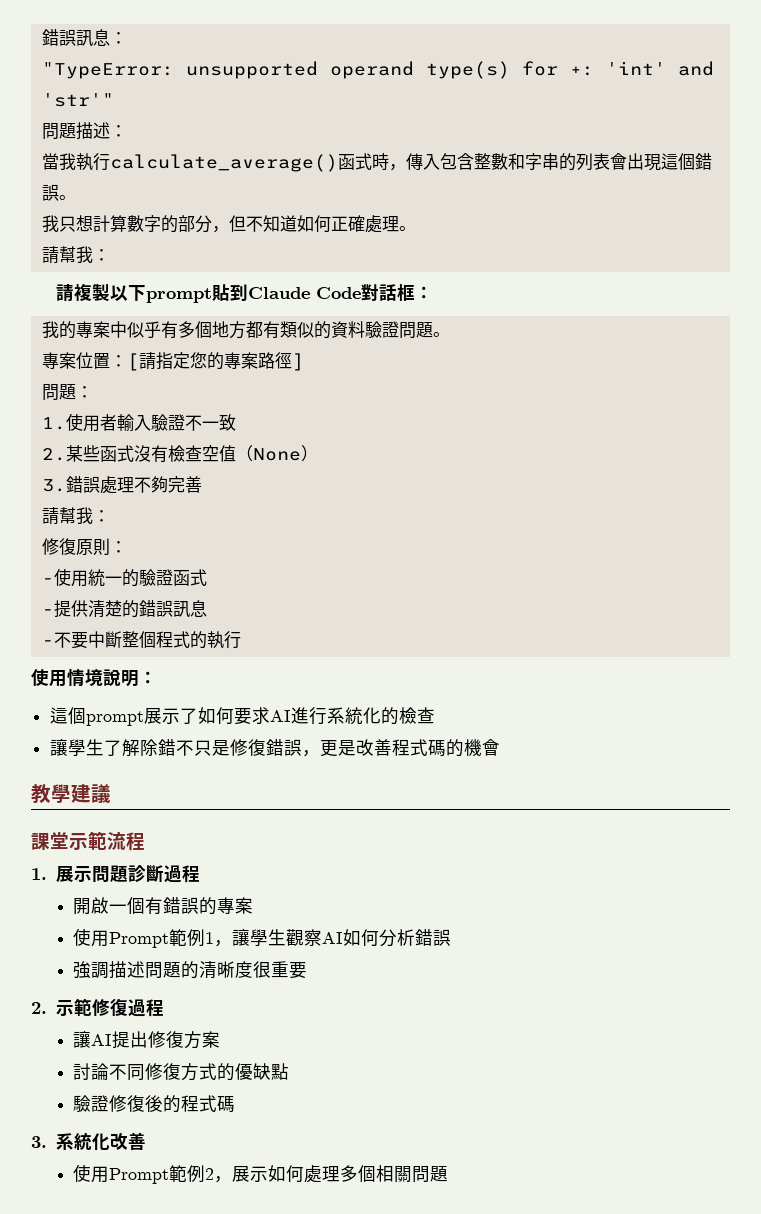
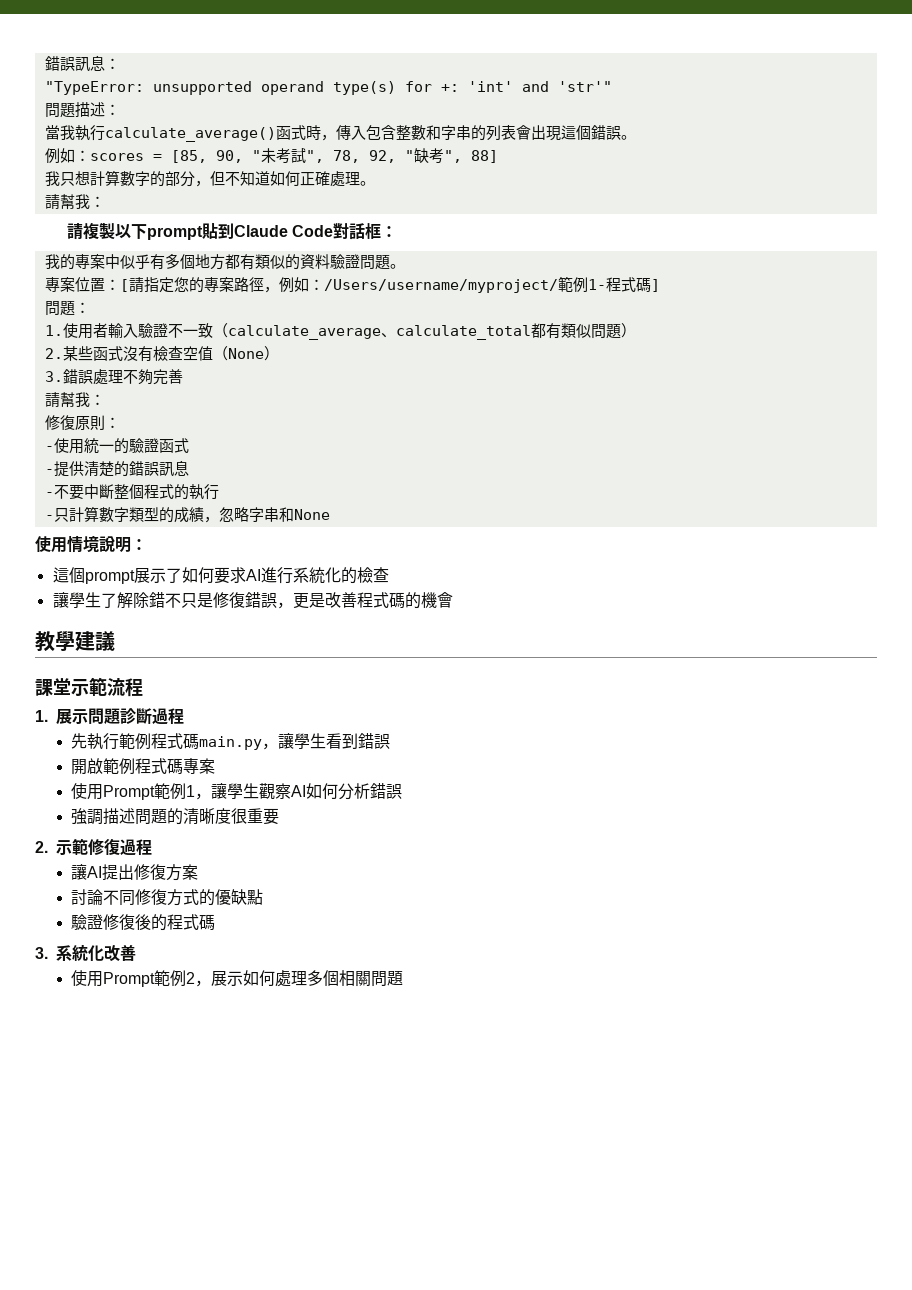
(76, 197) none -> [44,148,498,164] // 例如：scores = [85, 90, "未考試", 78, 92, "缺考", 88]
(292, 360) none -> [263,276,651,293] ，例如：/Users/username/myproject/範例1-程式碼
(236, 422) none -> [212,323,636,340] （calculate_average、calculate_total都有類似問題）
(241, 640) none -> [44,506,330,523] // -只計算數字類型的成績，忽略字串和None
[73,897,218,915] 開啟一個有錯誤的 -> [71,733,391,750] [71,758,184,775] 先執行範例程式碼main.py，讓學生看到錯誤 // 開啟範例程式碼

